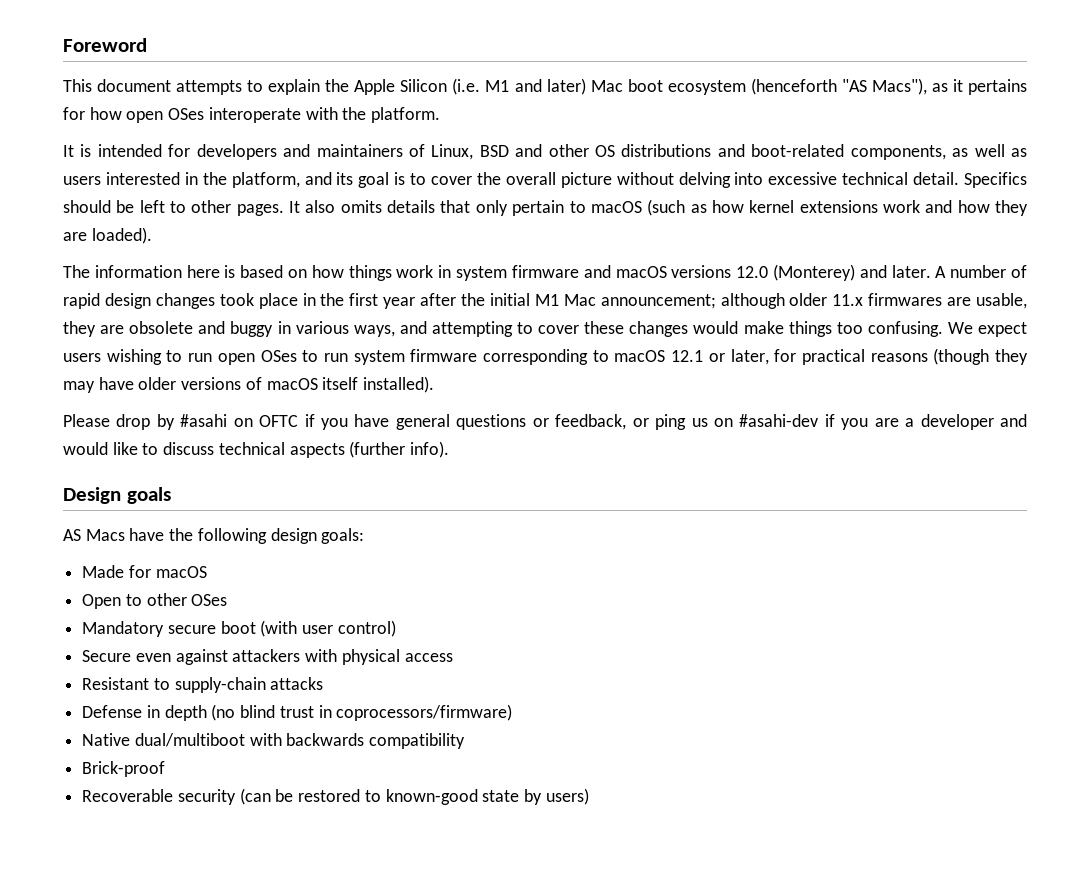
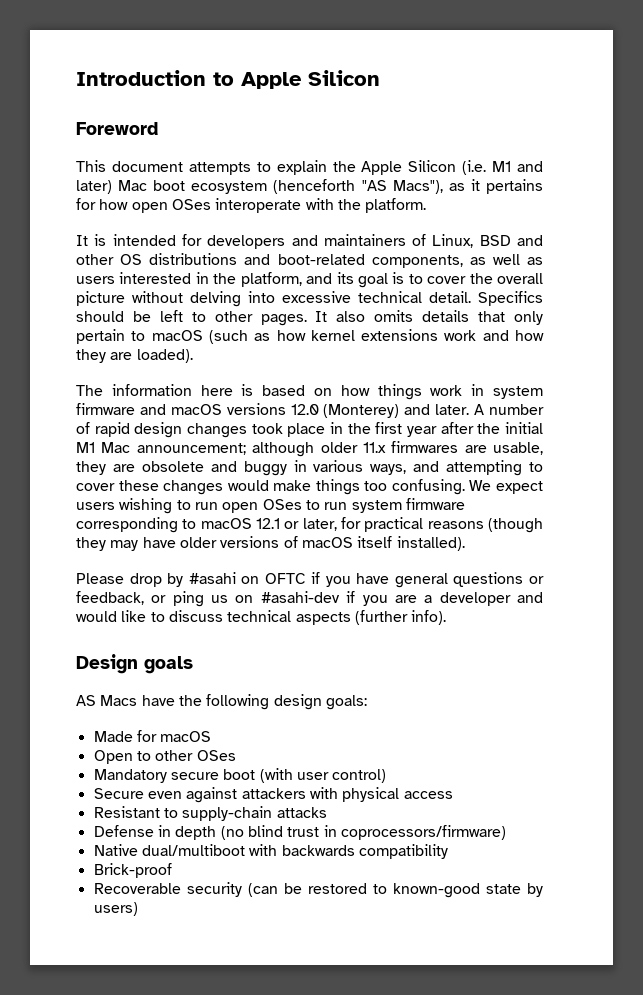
(63, 45) none -> [76,70,380,89] Introduction to Apple Silicon //

